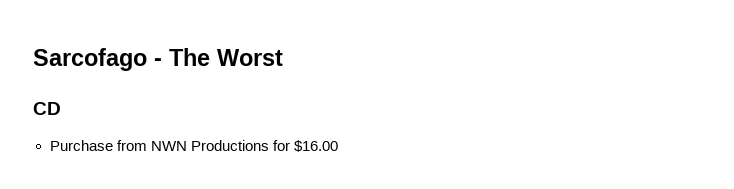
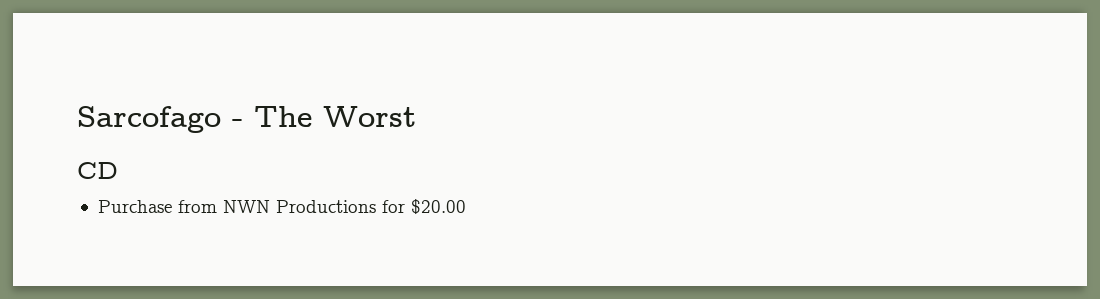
[293,140,338,152] $16.00 -> [410,199,466,215] $20.00

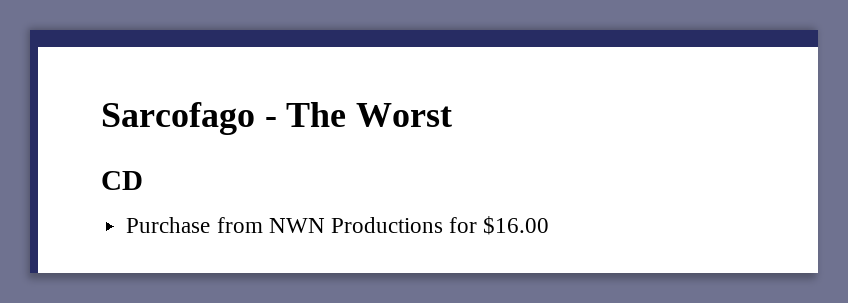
[410,199,466,215] $20.00 -> [483,216,550,235] $16.00

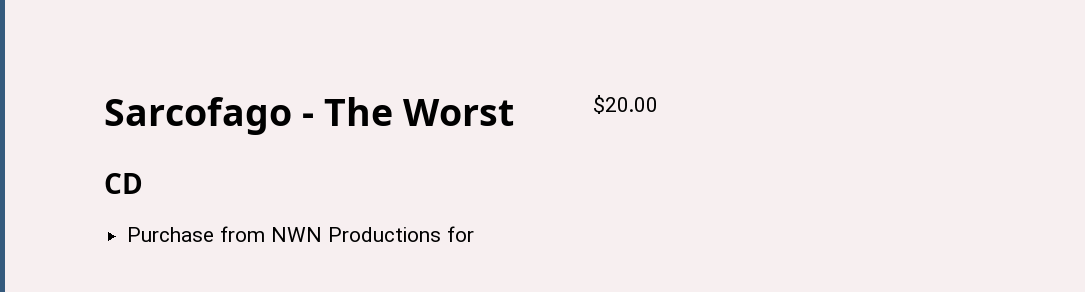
[483,216,550,235] $16.00 -> [593,95,659,114] $20.00

